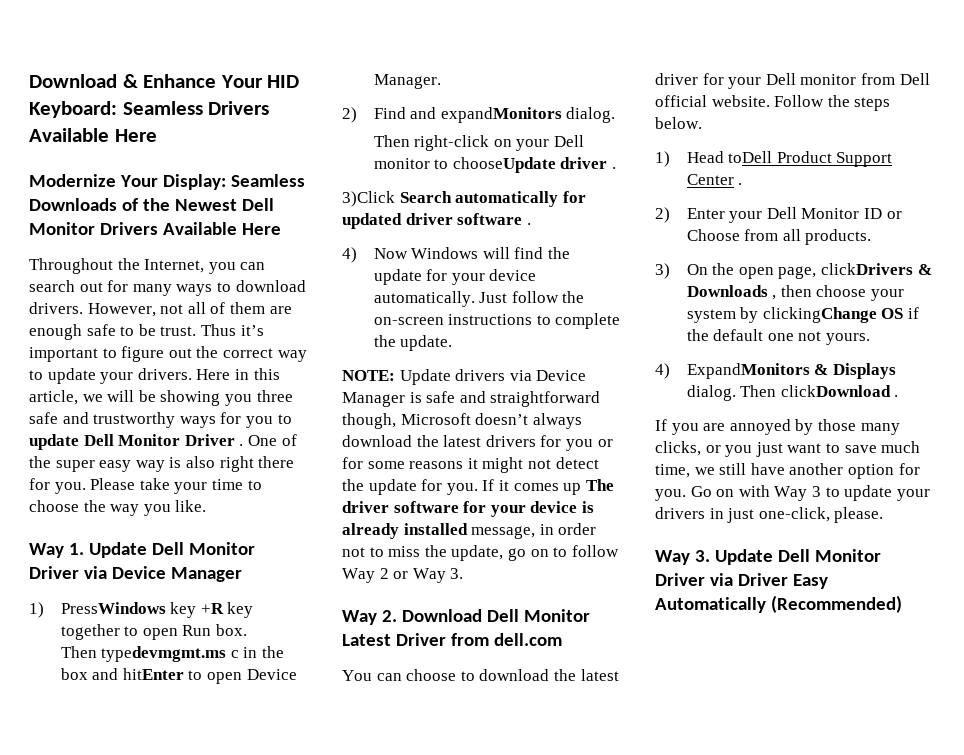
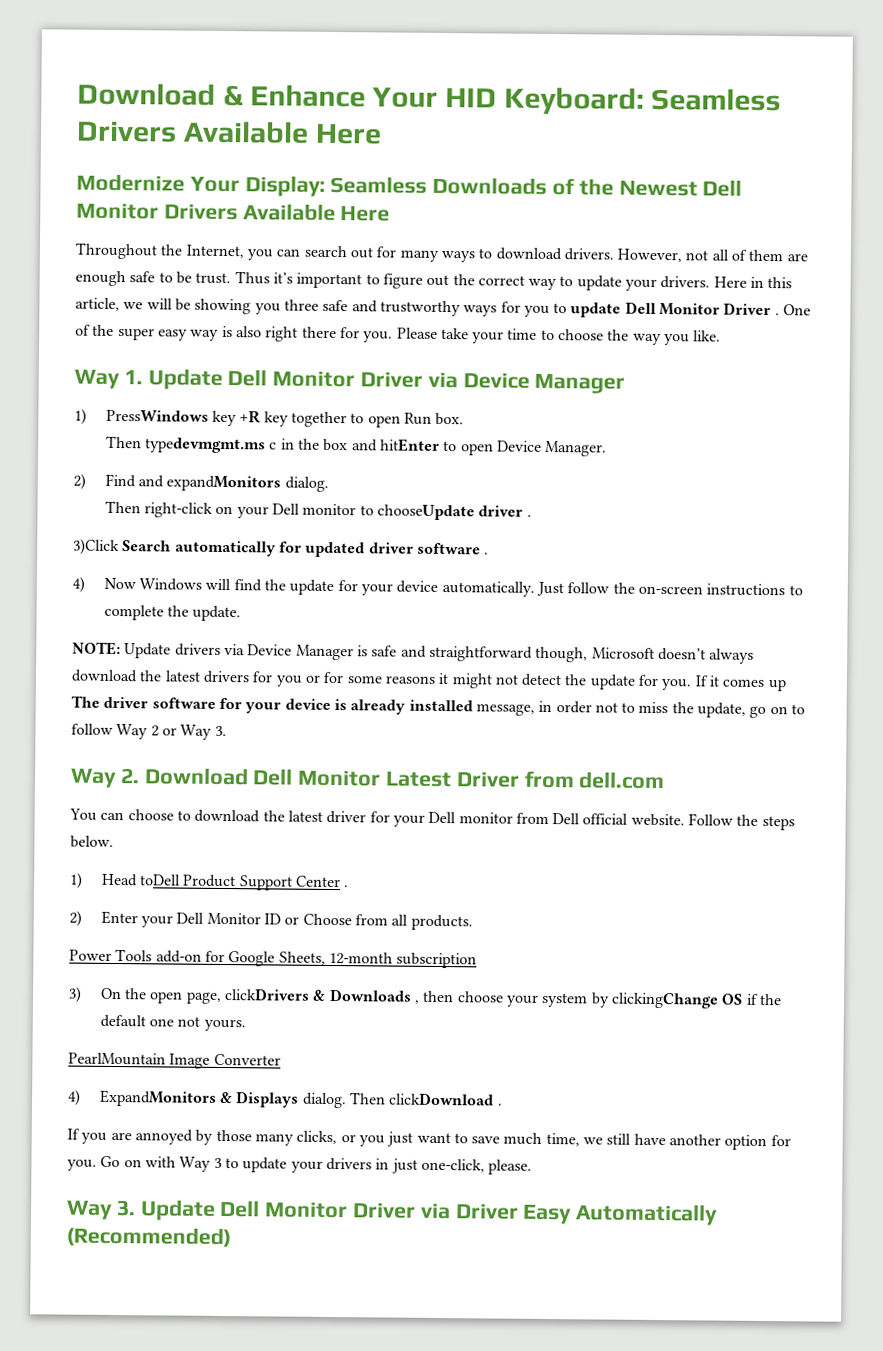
(872, 237) none -> [69,948,478,969] // Power Tools add-on for Google Sheets, 12-month subscription
(871, 339) none -> [68,1052,281,1069] // PearlMountain Image Converter

